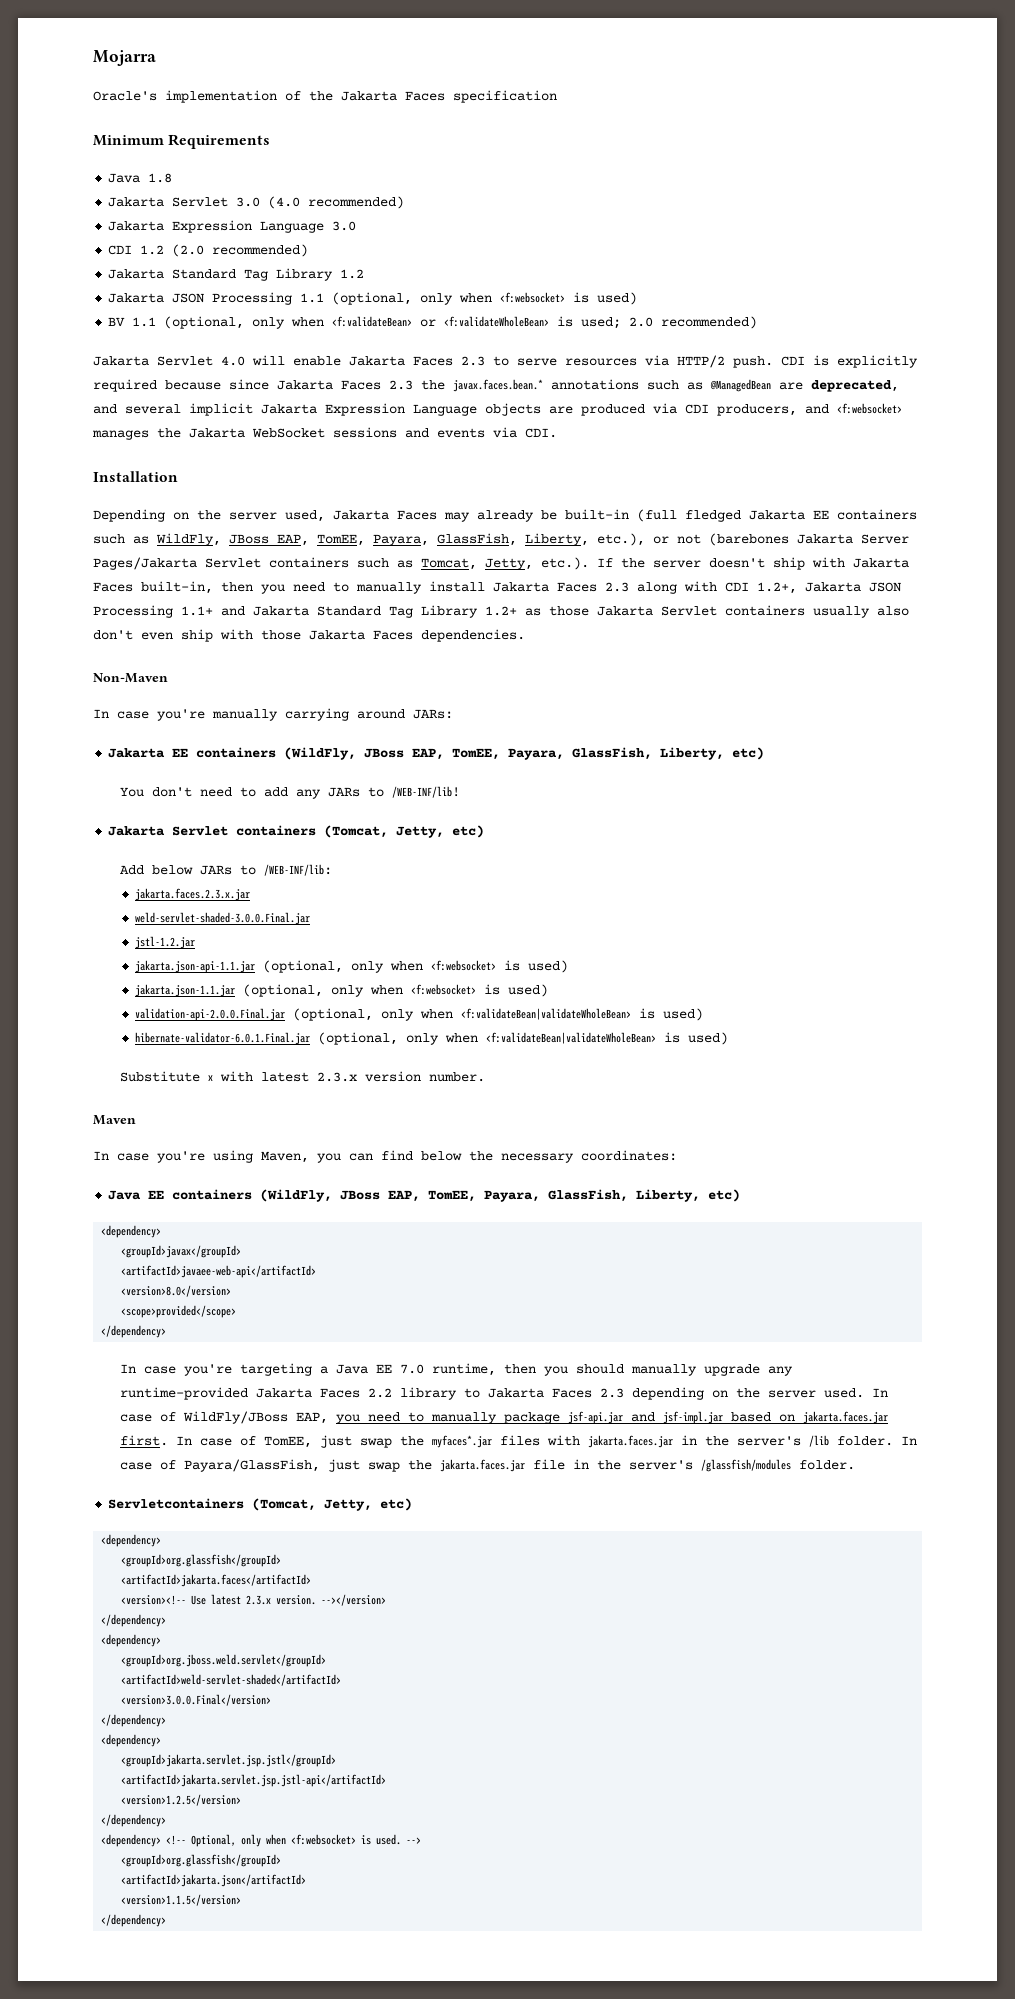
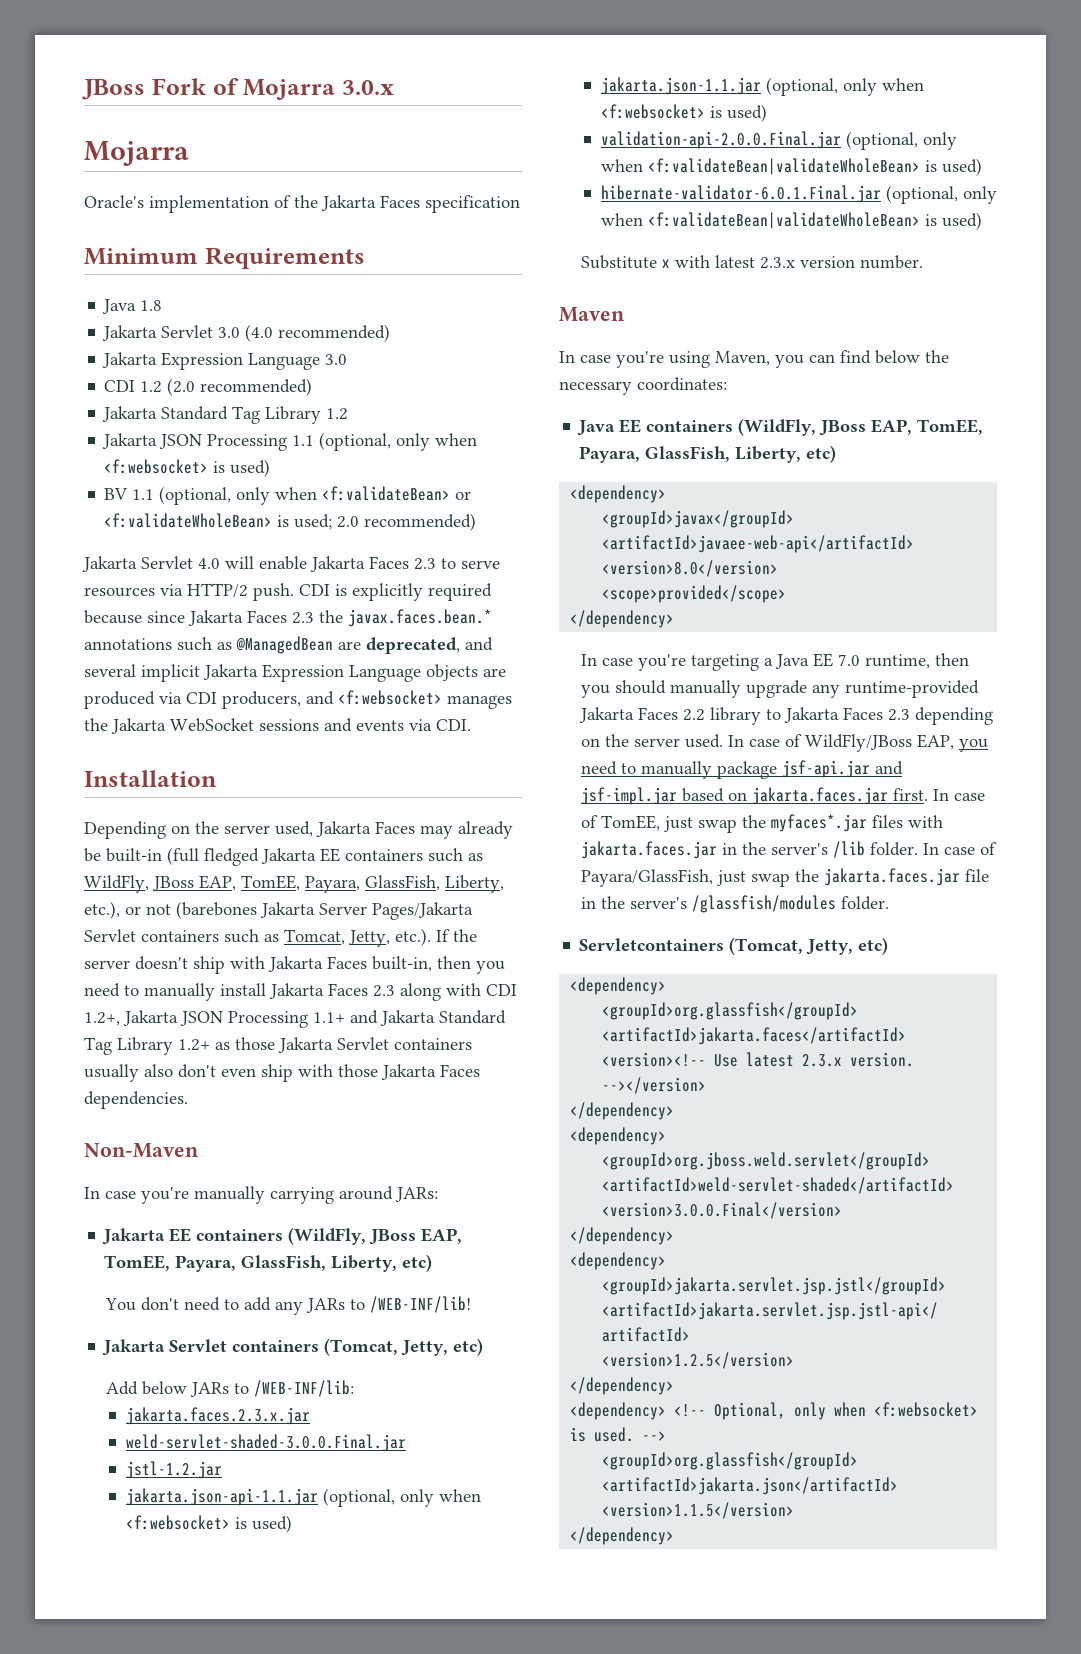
(93, 58) none -> [82,78,394,100] JBoss Fork of Mojarra 3.0.x //

